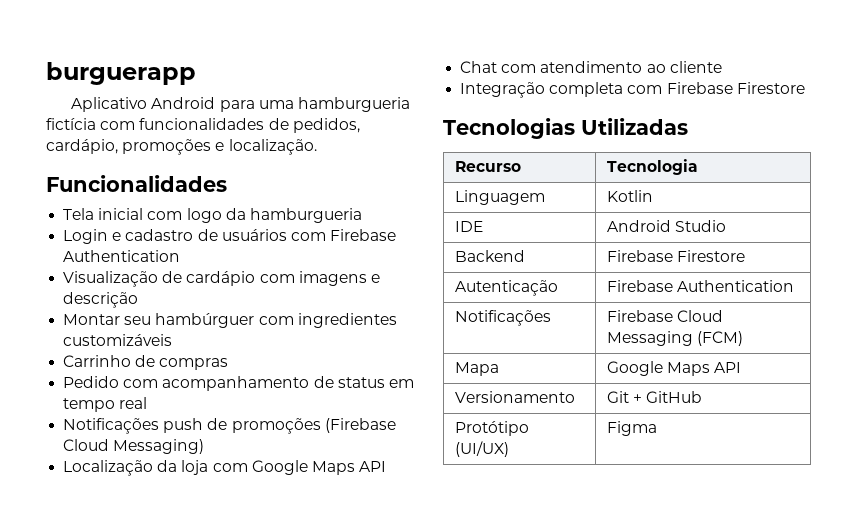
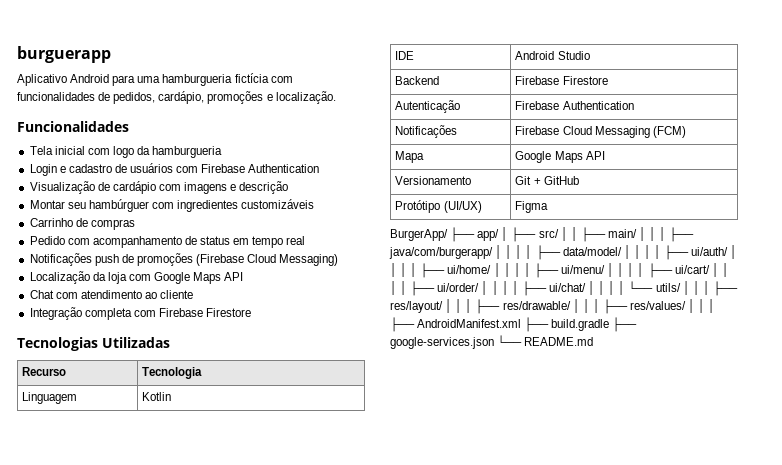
(658, 428) none -> [390,227,695,242] [389,245,738,260] [390,263,729,278] [390,281,738,296] [390,299,716,314] [390,317,638,332] [390,335,594,349] // BurgerApp/ ├── app/ │ ├── src/ │ │ ├── main/ │ │ │ ├── java/com/burgerapp/ │ │ │ │ ├── data/model/ │ │ │ │ ├── ui/auth/ │ │ │ │ ├── ui/home/ │ │ │ │ ├── ui/menu/ │ │ │ │ ├── ui/cart/ │ │ │ │ ├── ui/order/ │ │ │ │ ├── ui/chat/ │ │ │ │ └── utils/ │ │ │ ├── res/layout/ │ │ │ ├── res/drawable/ │ │ │ ├── res/values/ │ │ │ ├── AndroidManifest.xml ├── build.gradle ├── google-services.json └── README.md

